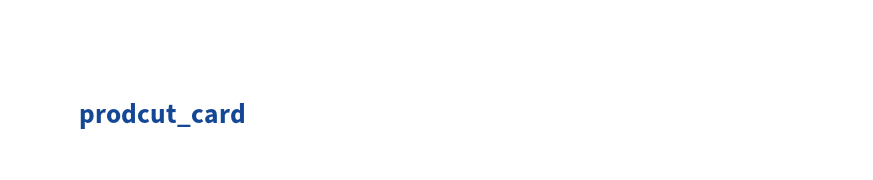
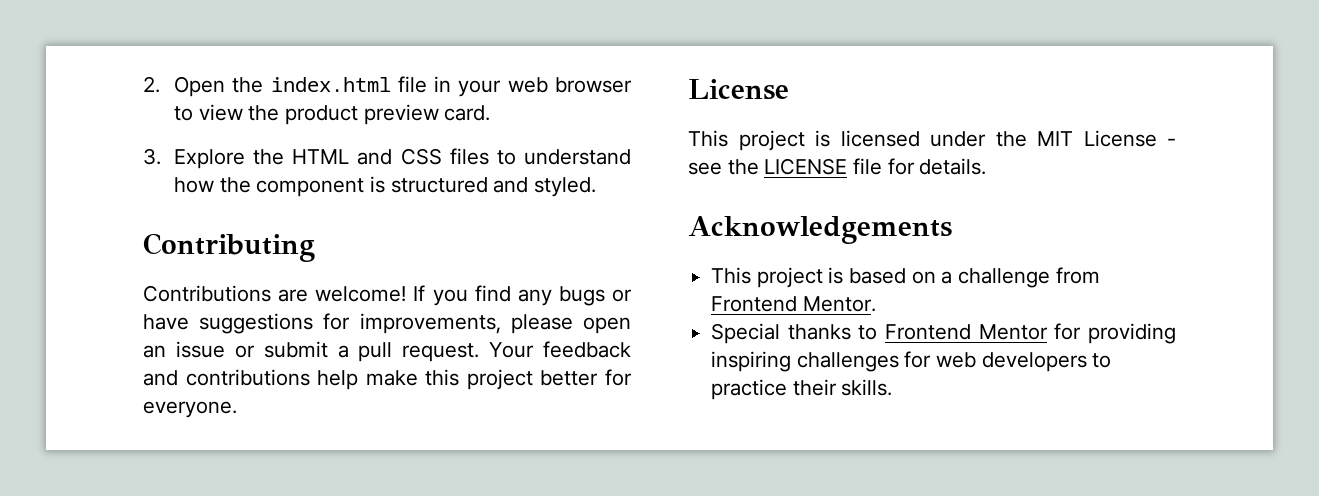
[79,103,246,129] prodcut_card -> [143,76,632,97] [174,104,491,125] [143,148,631,169] [174,176,597,197] [143,233,315,262] [143,285,632,306] [143,313,631,334] [143,341,631,362] [143,369,632,390] [143,401,237,418] [688,79,789,100] [688,130,1176,151] [688,158,987,175] [688,216,952,244] [711,267,1100,288] [711,296,876,312] [711,323,1176,344] [711,351,1112,372] [711,379,893,400] 2. Open the index.html file in your web browser to view the product preview card. // 3. Explore the HTML and CSS files to understand how the component is structured and styled. // Contributing // Contributions are welcome! If you find any bugs or have suggestions for improvements, please open an issue or submit a pull request. Your feedback and contributions help make this project better for everyone. // License // This project is licensed under the MIT License - see the LICENSE file for details. // Acknowledgements // This project is based on a challenge from Frontend Mentor. // Special thanks to Frontend Mentor for providing inspiring challenges for web developers to practice their skills.

